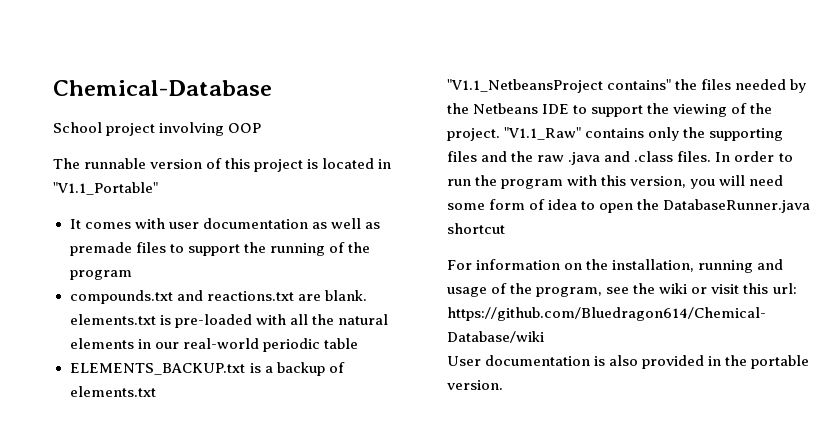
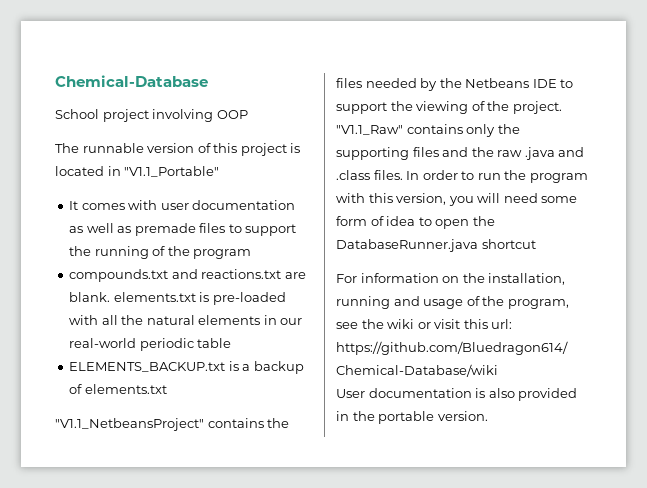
[447,79,672,93] "V1.1_NetbeansProject contains" -> [55,418,264,431] "V1.1_NetbeansProject" contains

